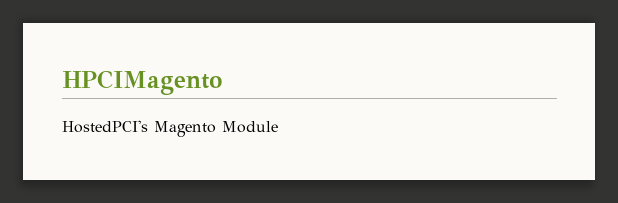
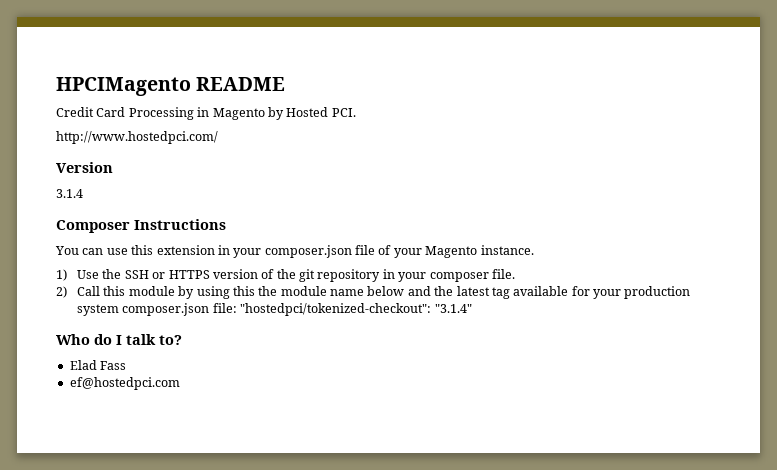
[62,120,278,137] // HostedPCI's Magento Module -> [196,77,286,91] [56,107,356,120] [56,131,218,144] [56,162,113,173] [56,189,83,198] [56,219,226,233] [55,245,534,258] [56,269,515,282] [56,286,691,299] [77,303,472,316] [56,334,182,345] [69,360,127,370] [69,377,180,390] README // Credit Card Processing in Magento by Hosted PCI. // http://www.hostedpci.com/ // Version // 3.1.4 // Composer Instructions // You can use this extension in your composer.json file of your Magento instance. // 1) Use the SSH or HTTPS version of the git repository in your composer file. // 2) Call this module by using this the module name below and the latest tag available for your production system composer.json file: "hostedpci/tokenized-checkout": "3.1.4" // Who do I talk to? // Elad Fass // ef@hostedpci.com

